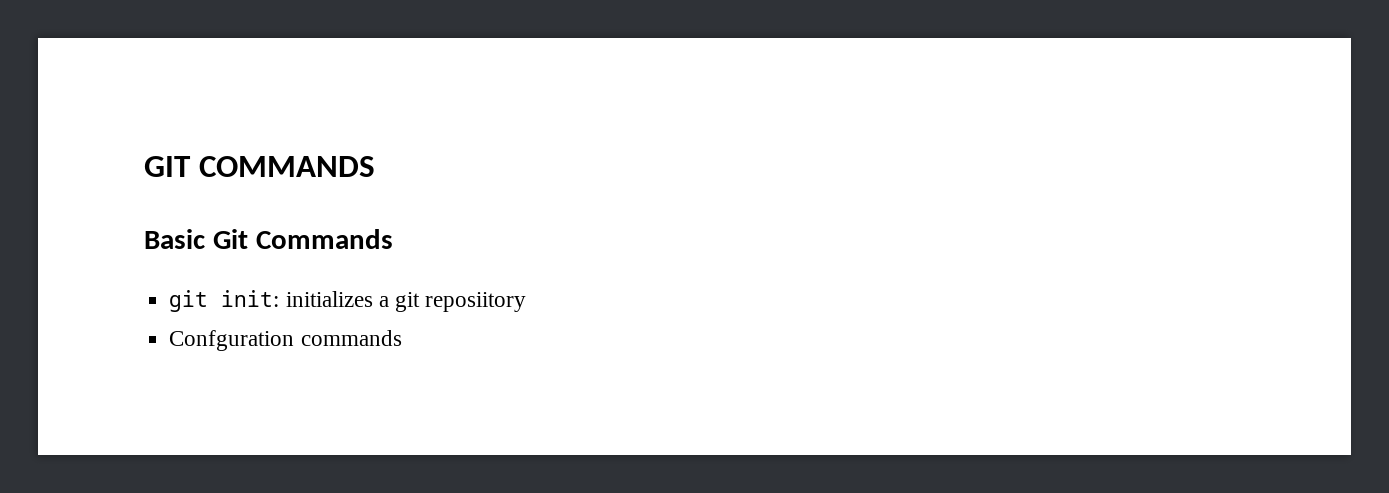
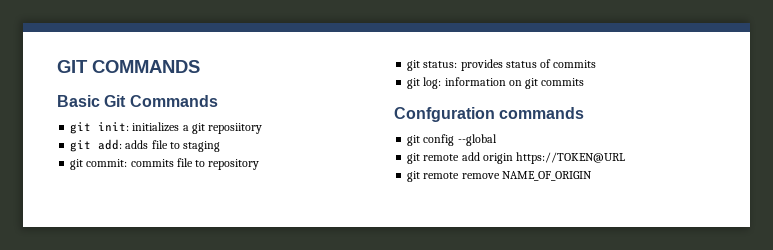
[169,330,402,351] Confguration commands -> [70,139,221,152] [70,158,260,170] [407,59,597,71] [407,77,585,89] [394,107,585,122] [407,134,497,146] [407,152,626,164] [407,171,592,182] git add: adds file to staging // git commit: commits file to repository // git status: provides status of commits // git log: information on git commits // Confguration commands // git config --global // git remote add origin https://TOKEN@URL // git remote remove NAME_OF_ORIGIN

